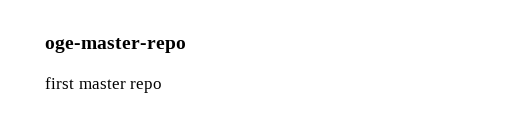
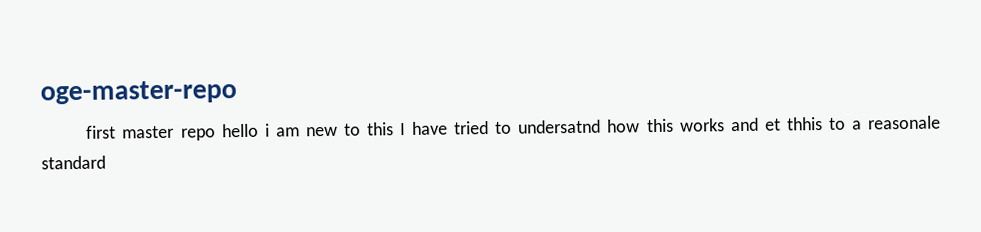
(163, 87) none -> [221,115,942,138] [41,155,106,170] hello i am new to this I have tried to undersatnd how this works and et thhis to a reasonale standard

